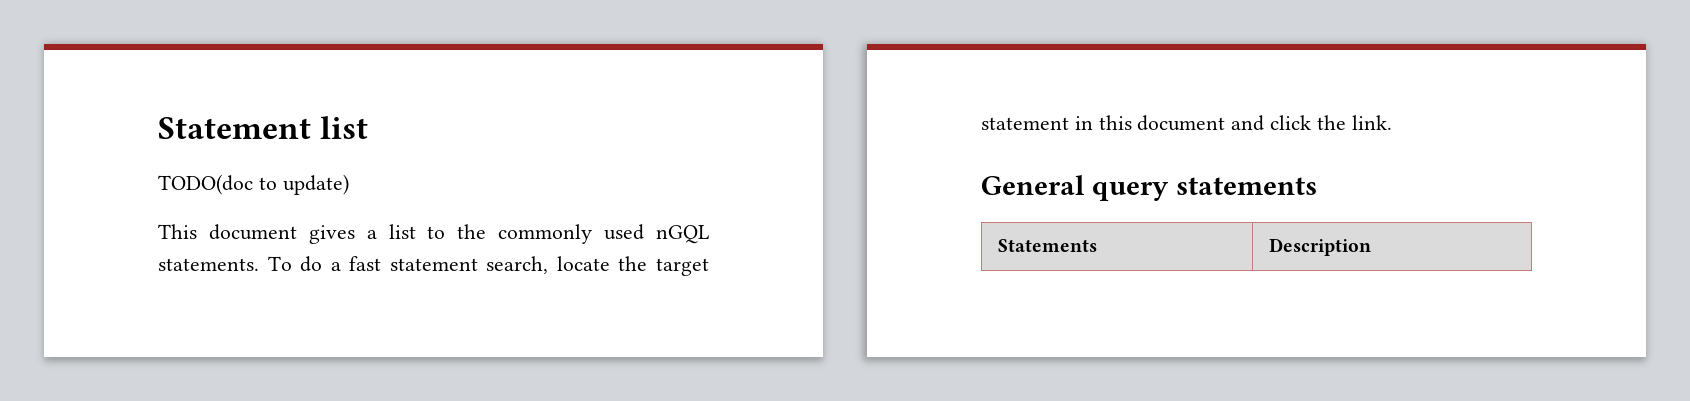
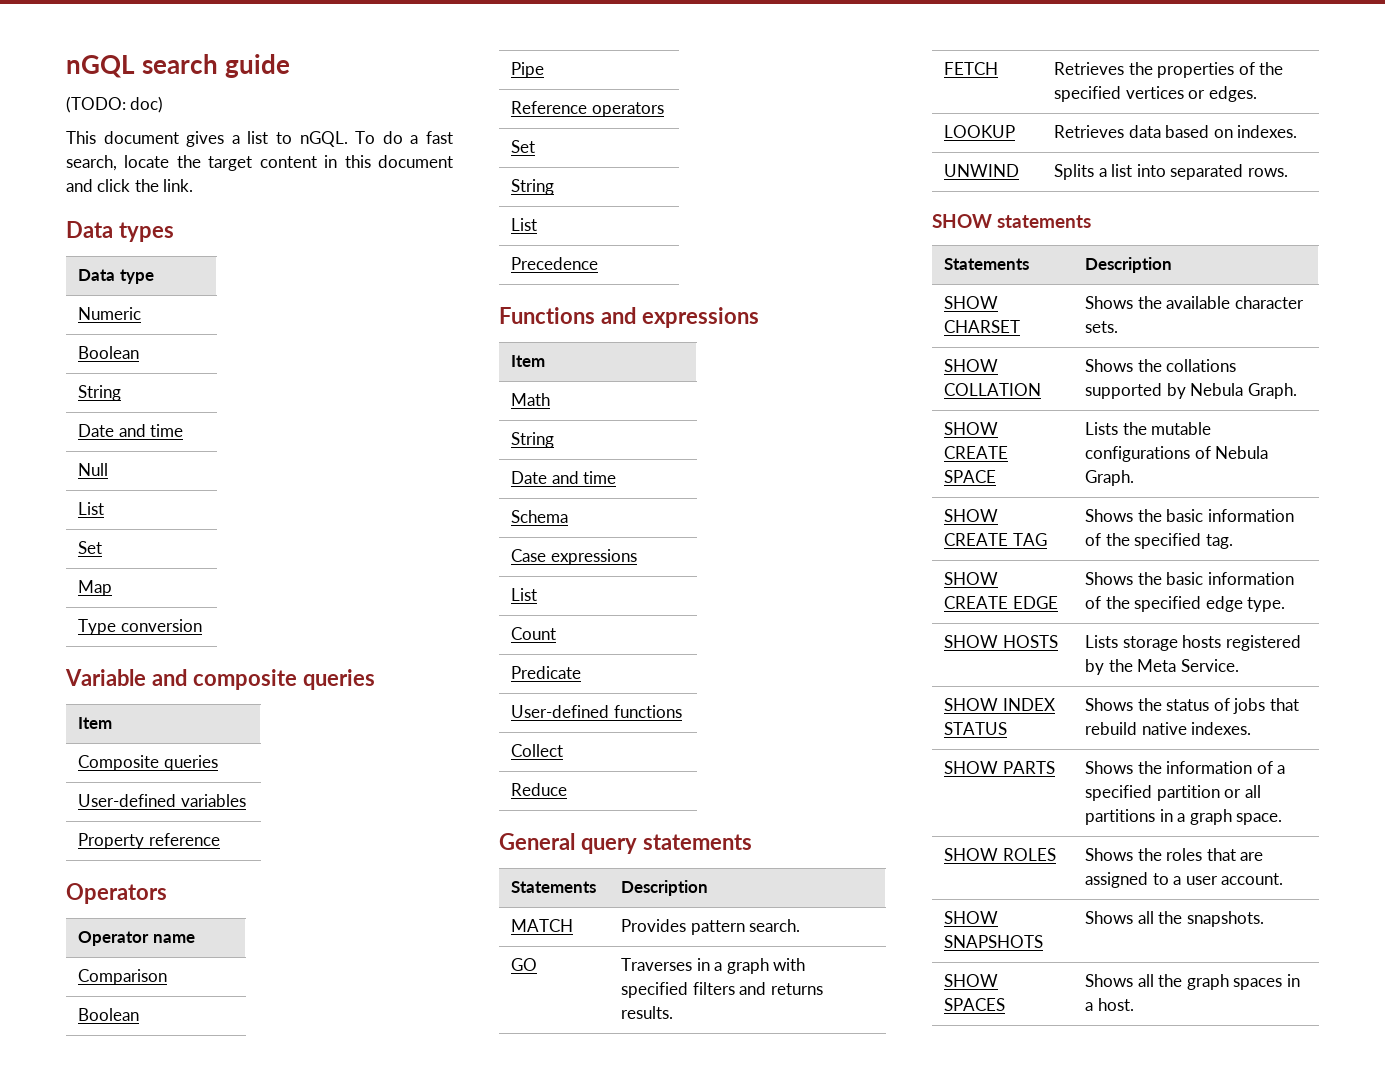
[158,116,369,139] [158,174,349,195] Statement list // TODO(doc to update) -> [66,54,291,78] [66,96,164,113] nGQL search guide // (TODO: doc)
[457,224,710,244] [158,258,259,271] the commonly used nGQL statements. -> [299,131,348,147] nGQL.
[389,258,478,271] statement -> (454, 137) none
[981,117,1069,130] statement -> [259,156,317,168] content
(1392, 122) none -> [66,221,174,242] [78,269,154,284] [78,307,142,320] [78,346,140,359] [78,385,122,401] [78,424,184,437] [78,463,109,476] [78,502,105,515] [78,541,103,554] [78,580,113,596] [78,619,202,635] [65,669,375,690] [78,717,113,729] [78,755,218,771] [78,794,246,807] [78,833,220,849] [66,883,167,904] [78,931,195,946] [78,969,168,985] [78,1008,140,1021] [511,62,545,78] [511,101,664,117] [511,140,536,153] [511,179,555,195] [511,218,538,231] [511,257,599,270] [499,307,759,328] [511,355,546,367] [511,393,551,406] [511,432,555,448] [511,471,617,484] [511,510,569,523] [511,549,637,565] [511,588,538,601] [511,627,557,640] [511,666,582,679] [511,705,682,718] [511,744,564,757] [511,783,568,796] // Data types // Data type // Numeric // Boolean // String // Date and time // Null // List // Set // Map // Type conversion // Variable and composite queries // Item // Composite queries // User-defined variables // Property reference // Operators // Operator name // Comparison // Boolean // Pipe // Reference operators // Set // String // List // Precedence // Functions and expressions // Item // Math // String // Date and time // Schema // Case expressions // List // Count // Predicate // User-defined functions // Collect // Reduce
(1371, 247) none -> [511,919,574,932] [621,919,801,935] [511,958,538,971] [621,958,806,974] [621,982,823,998] [621,1006,674,1019] [944,62,999,75] [1054,62,1284,78] [1054,86,1257,102] [944,125,1016,138] [1054,125,1298,138] [944,164,1020,177] [1054,164,1288,180] [932,214,1092,228] [944,258,1030,270] [1085,257,1173,273] [944,296,999,309] [944,320,1021,333] [1085,296,1304,309] [1085,321,1119,333] [944,359,999,372] [944,383,1042,396] [1085,359,1237,372] [1085,383,1297,399] [944,422,999,435] [944,446,1009,459] [944,470,997,483] [1085,422,1212,435] [1085,446,1269,462] [1085,470,1135,486] [944,509,999,522] [944,533,1047,546] [1085,509,1294,522] [1085,533,1233,549] [944,572,999,585] [944,596,1058,609] [1085,572,1294,585] [1085,596,1286,612] [944,635,1058,648] [1085,635,1301,651] [1085,659,1239,675] [944,698,1055,711] [944,722,1008,735] [1085,698,1299,714] [1085,722,1252,735] [944,761,1055,774] [1085,761,1286,774] [1085,785,1261,801] [1085,809,1283,825] [944,848,1056,861] [1085,848,1264,861] [1085,872,1284,888] [944,911,999,924] [944,935,1044,948] [1085,911,1264,927] [944,974,999,987] [944,998,1006,1011] [1085,974,1300,990] [1085,998,1134,1011] // MATCH | Provides pattern search. // GO | Traverses in a graph with specified filters and returns results. // FETCH | Retrieves the properties of the specified vertices or edges. // LOOKUP | Retrieves data based on indexes. // UNWIND | Splits a list into separated rows. // SHOW statements // Statements | Description // SHOW CHARSET | Shows the available character sets. // SHOW COLLATION | Shows the collations supported by Nebula Graph. // SHOW CREATE SPACE | Lists the mutable configurations of Nebula Graph. // SHOW CREATE TAG | Shows the basic information of the specified tag. // SHOW CREATE EDGE | Shows the basic information of the specified edge type. // SHOW HOSTS | Lists storage hosts registered by the Meta Service. // SHOW INDEX STATUS | Shows the status of jobs that rebuild native indexes. // SHOW PARTS | Shows the information of a specified partition or all partitions in a graph space. // SHOW ROLES | Shows the roles that are assigned to a user account. // SHOW SNAPSHOTS | Shows all the snapshots. // SHOW SPACES | Shows all the graph spaces in a host.

